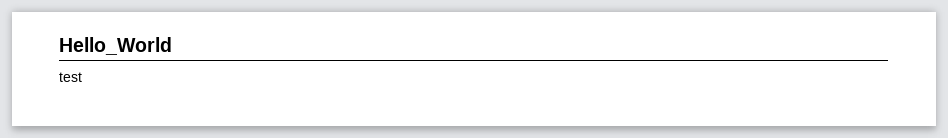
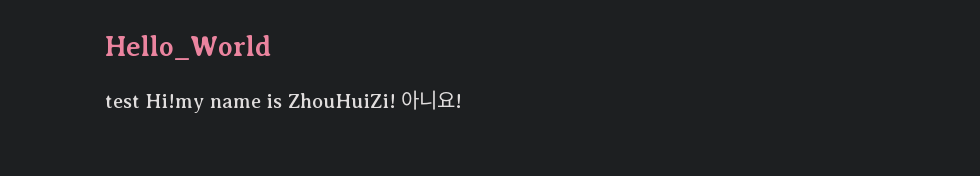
(82, 77) none -> [145,90,462,113] Hi!my name is ZhouHuiZi! 아니요!

